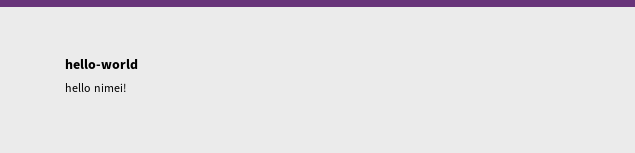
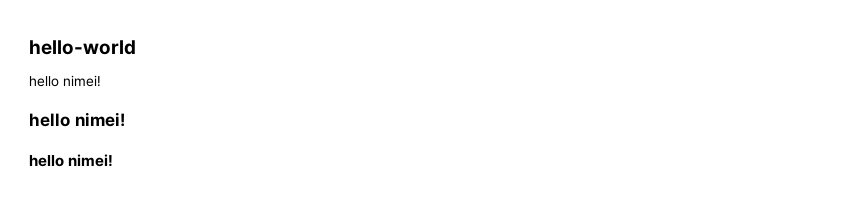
(127, 87) none -> [29,112,125,127] [29,154,114,167] // hello nimei! // hello nimei!

